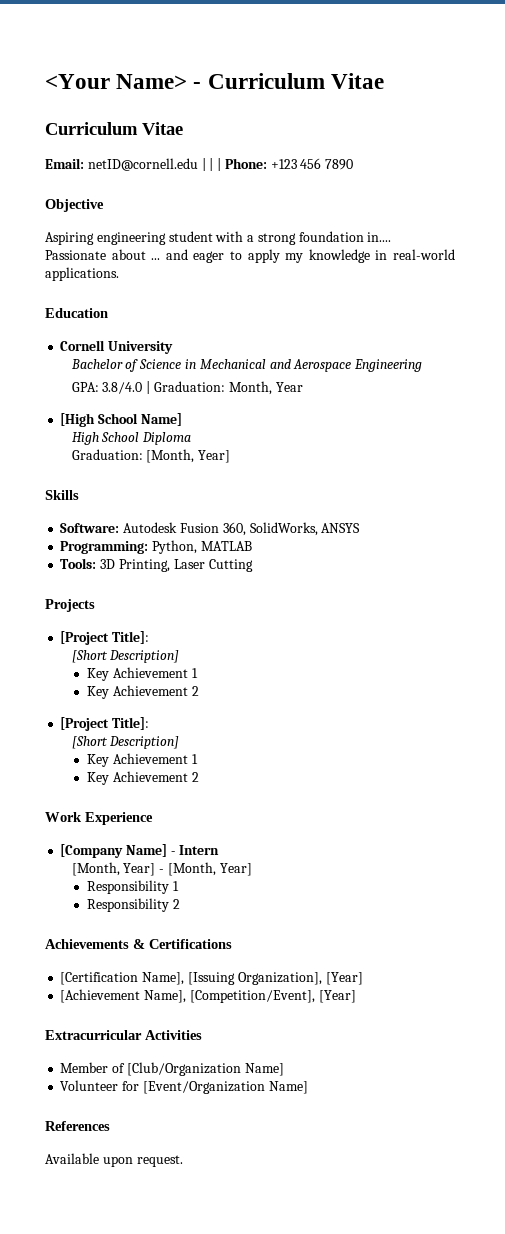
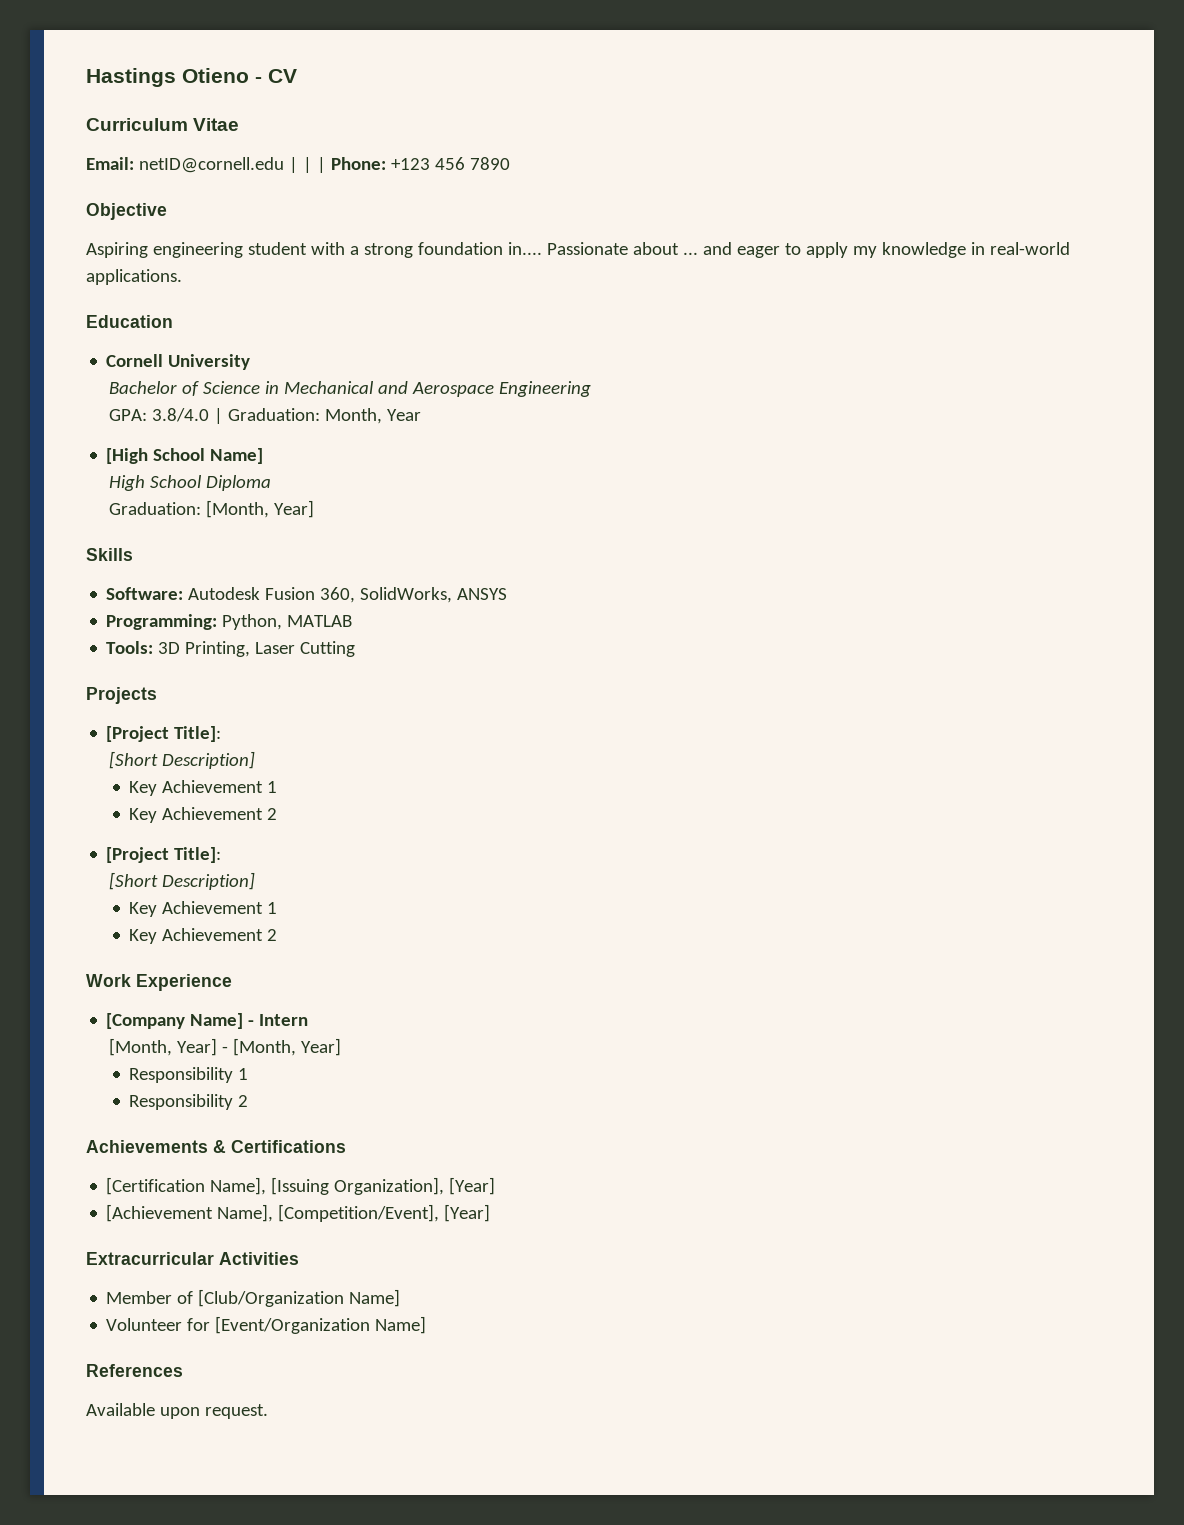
[45,73,384,89] <Your Name> - Curriculum Vitae -> [86,68,297,87] Hastings Otieno - CV

